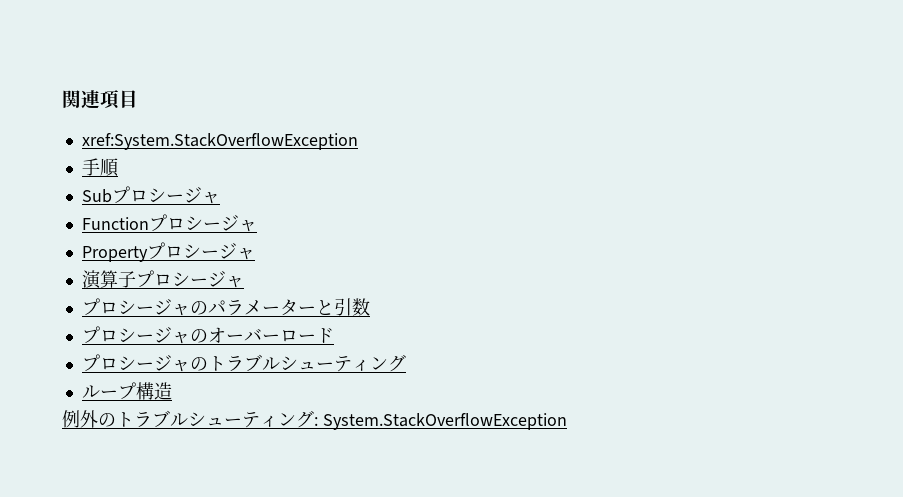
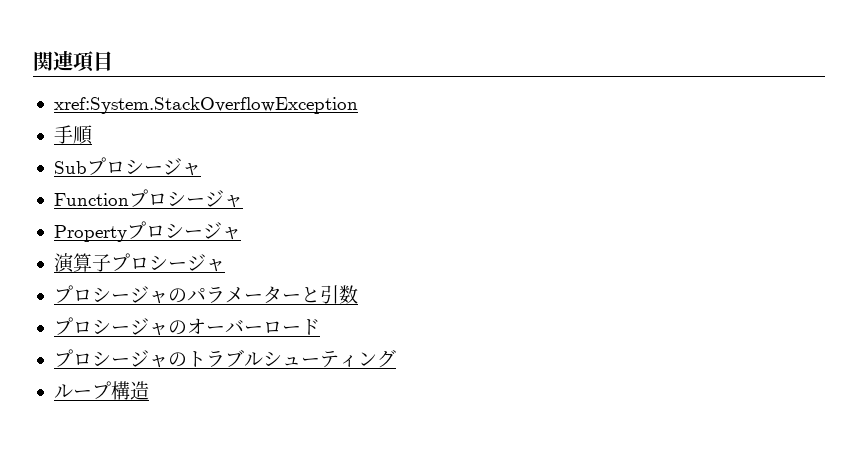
[62,410,567,430] // 例外のトラブルシューティング: System.StackOverflowException -> (149, 390) none

